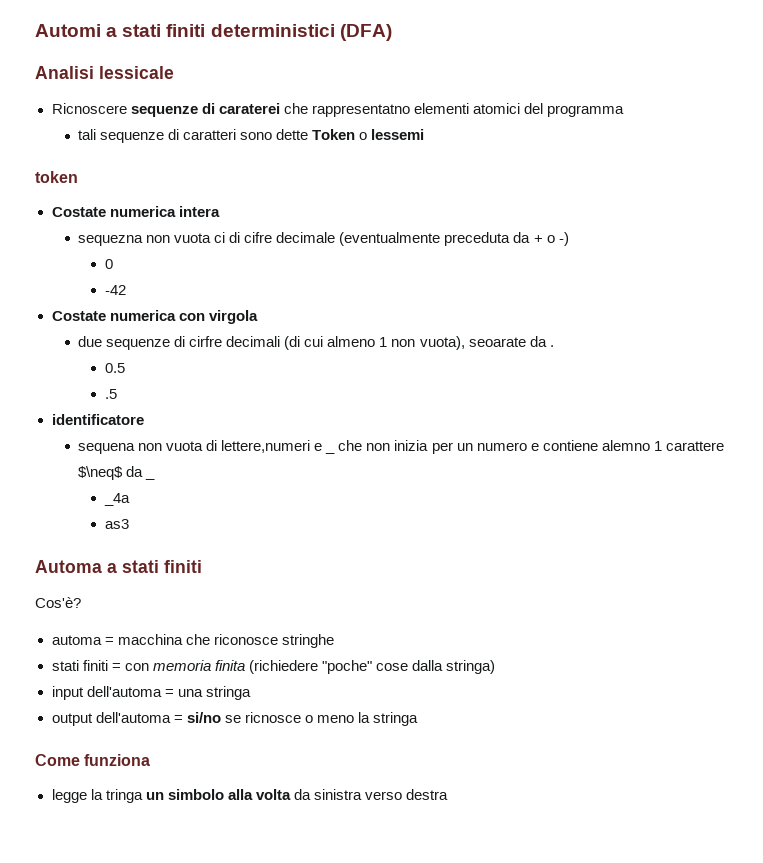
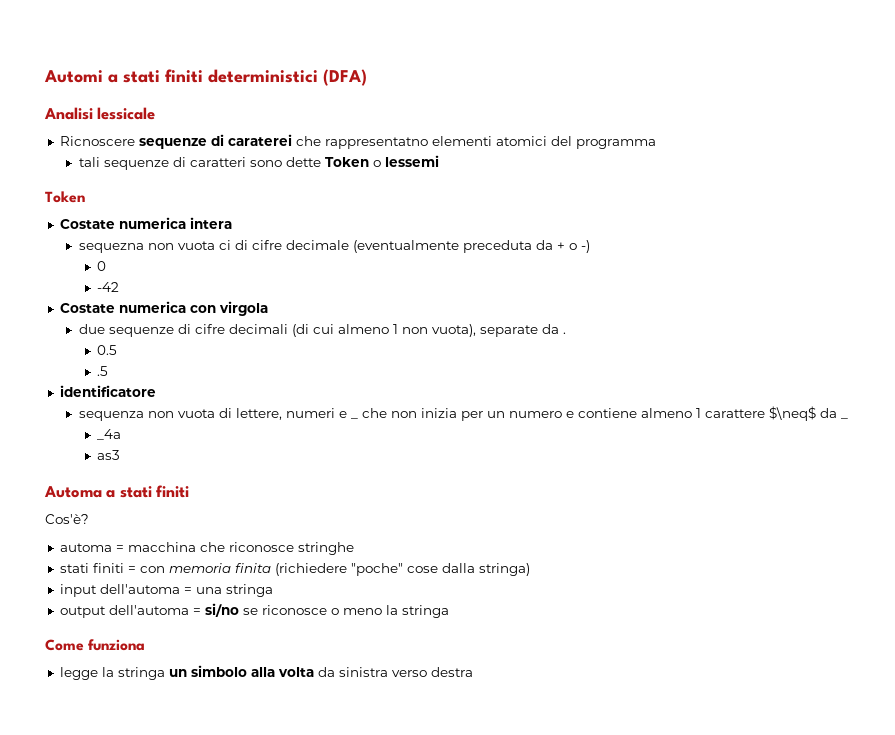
[35,171,78,183] token -> [45,191,85,203] Token
[189,336,223,347] cirfre -> [194,324,225,334] cifre
[468,337,526,347] seoarate -> [479,325,538,337] separate
[78,443,136,454] sequena -> [78,411,144,421] sequenza
[221,440,311,453] lettere,numeri -> [235,408,335,420] lettere, numeri
[601,440,650,451] alemno -> [640,408,692,418] almeno
[244,712,301,723] ricnosce -> [261,605,327,615] riconosce
[105,789,143,803] tringa -> [117,667,165,680] stringa

